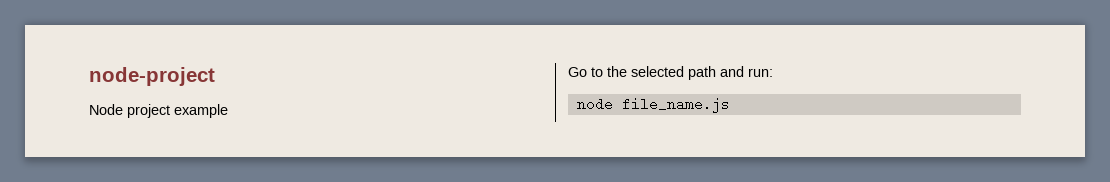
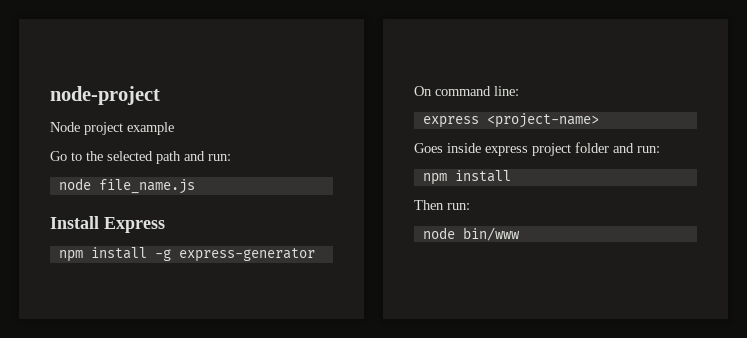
(730, 105) none -> [50,216,165,233] [58,247,315,262] [414,86,519,96] [422,113,599,128] [414,142,660,156] [422,170,511,185] [414,200,470,210] [422,227,520,241] // Install Express // npm install -g express-generator // On command line: // express <project-name> // Goes inside express project folder and run: // npm install // Then run: // node bin/www

